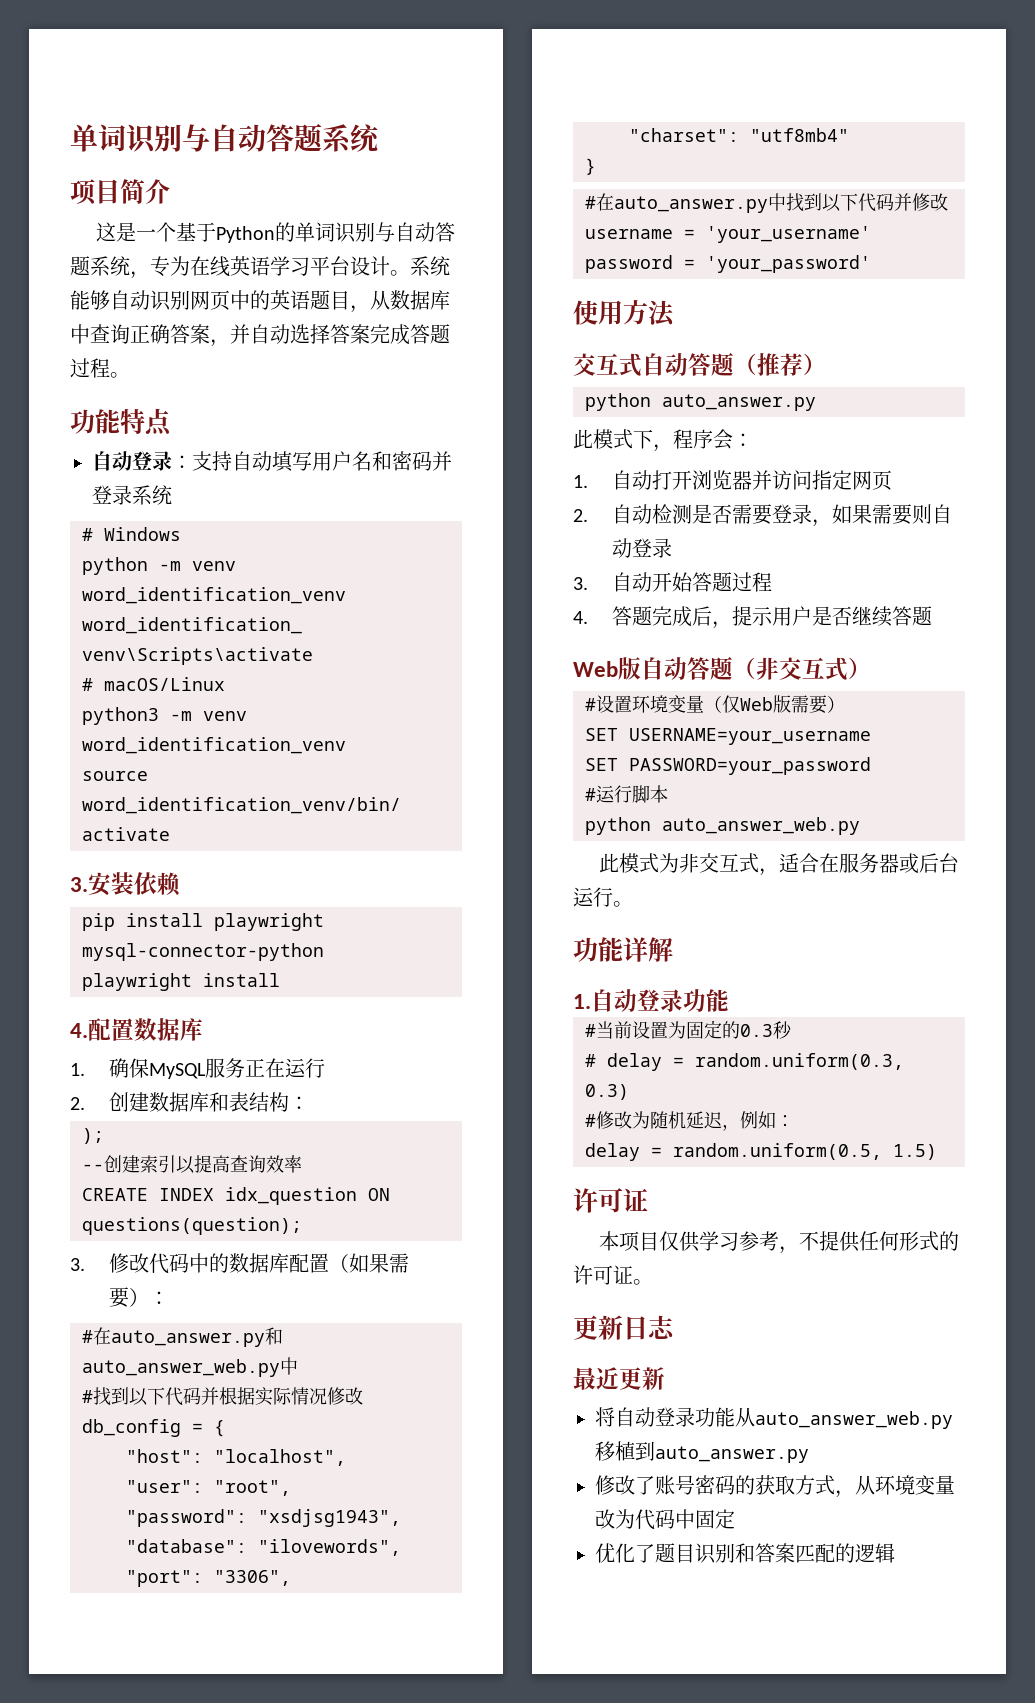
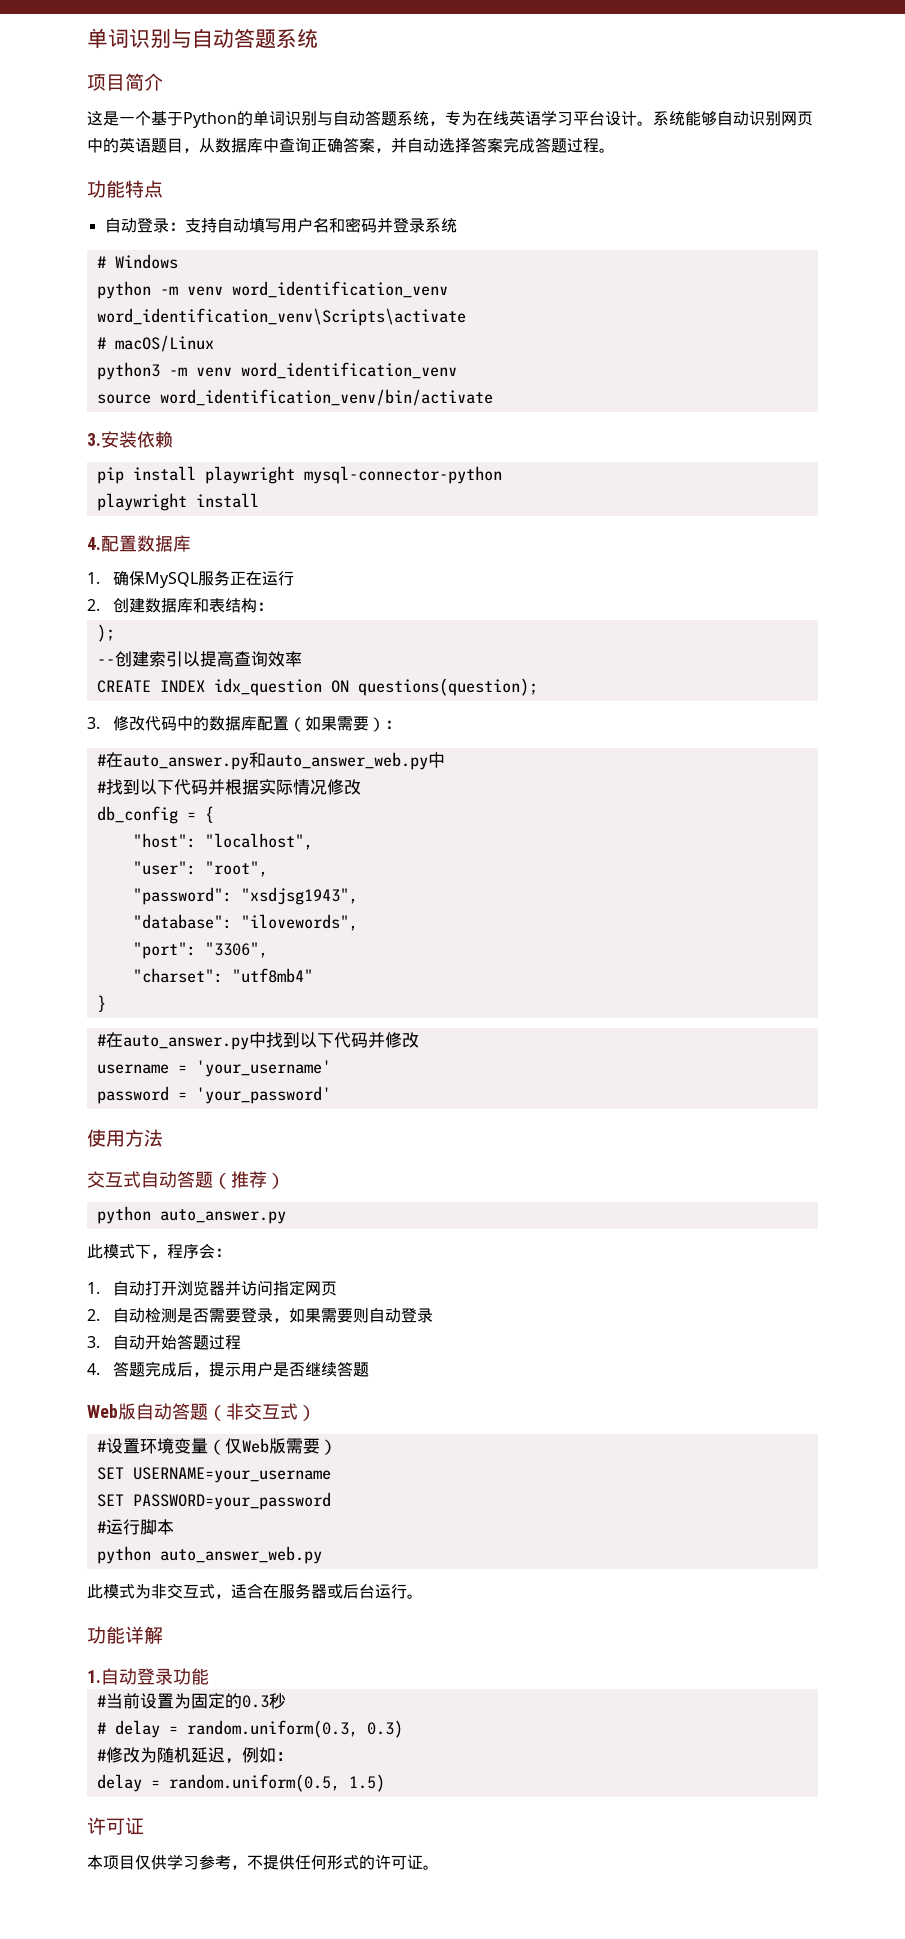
[573,1315,675,1340] [573,1367,665,1390] [595,1407,953,1429] [595,1441,809,1463] [595,1475,955,1498] [595,1509,735,1530] [595,1543,895,1564] // 更新日志 // 最近更新 // 将自动登录功能从auto_answer_web.py移植到auto_answer.py // 修改了账号密码的获取方式，从环境变量改为代码中固定 // 优化了题目识别和答案匹配的逻辑 -> (439, 1867) none

